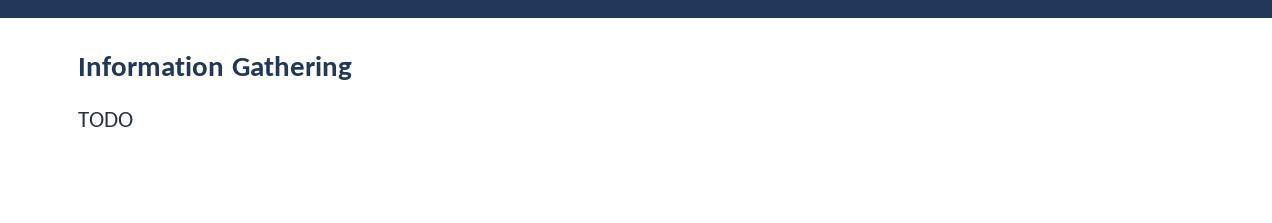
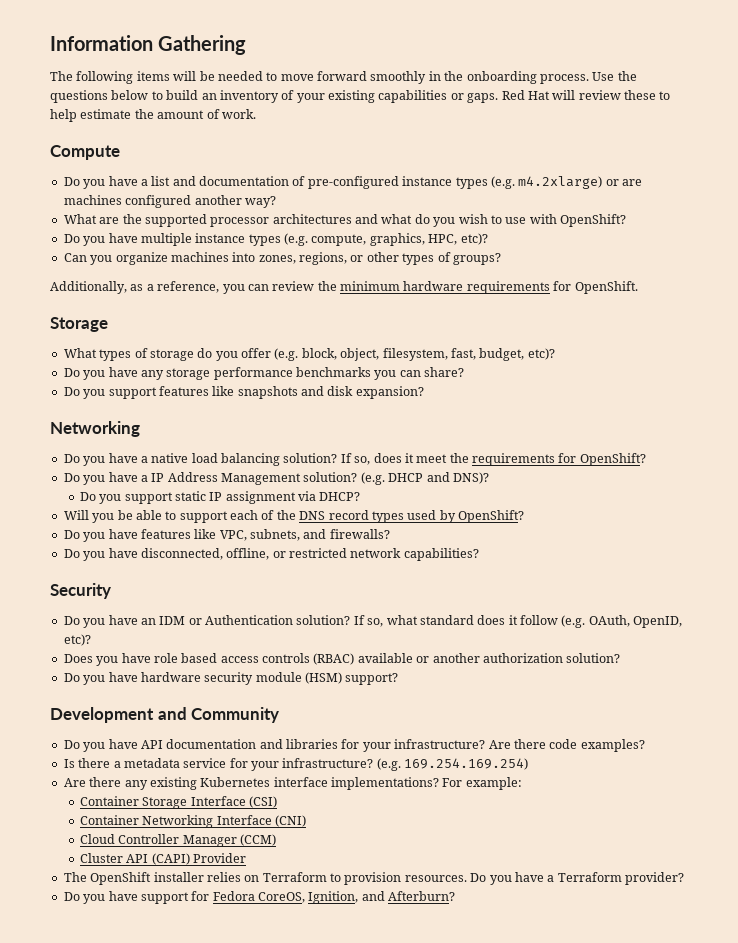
[78,112,133,127] TODO -> [50,71,637,84] [50,90,671,103] [50,109,256,122] [50,145,120,160] [63,176,642,189] [63,195,276,208] [63,214,626,227] [63,233,488,246] [63,252,501,265] [50,281,638,294] [50,317,108,332] [63,348,555,361] [63,367,465,380] [63,386,424,399] [50,421,140,437] [63,453,646,466] [63,472,489,485] [79,491,361,504] [63,510,524,523] [63,529,390,542] [63,548,479,561] [50,583,111,599] [63,615,683,628] [63,634,91,646] [63,653,621,666] [63,672,399,685] [50,707,280,723] [63,739,645,752] [63,758,529,771] [63,777,522,790] [79,796,277,809] [79,815,306,828] [79,834,276,847] [79,853,246,865] [63,872,684,885] [63,891,456,904] The following items will be needed to move forward smoothly in the onboarding process. Use the questions below to build an inventory of your existing capabilities or gaps. Red Hat will review these to help estimate the amount of work. // Compute // Do you have a list and documentation of pre-configured instance types (e.g. m4.2xlarge) or are machines configured another way? // What are the supported processor architectures and what do you wish to use with OpenShift? // Do you have multiple instance types (e.g. compute, graphics, HPC, etc)? // Can you organize machines into zones, regions, or other types of groups? // Additionally, as a reference, you can review the minimum hardware requirements for OpenShift. // Storage // What types of storage do you offer (e.g. block, object, filesystem, fast, budget, etc)? // Do you have any storage performance benchmarks you can share? // Do you support features like snapshots and disk expansion? // Networking // Do you have a native load balancing solution? If so, does it meet the requirements for OpenShift? // Do you have a IP Address Management solution? (e.g. DHCP and DNS)? // Do you support static IP assignment via DHCP? // Will you be able to support each of the DNS record types used by OpenShift? // Do you have features like VPC, subnets, and firewalls? // Do you have disconnected, offline, or restricted network capabilities? // Security // Do you have an IDM or Authentication solution? If so, what standard does it follow (e.g. OAuth, OpenID, etc)? // Does you have role based access controls (RBAC) available or another authorization solution? // Do you have hardware security module (HSM) support? // Development and Community // Do you have API documentation and libraries for your infrastructure? Are there code examples? // Is there a metadata service for your infrastructure? (e.g. 169.254.169.254) // Are there any existing Kubernetes interface implementations? For example: // Container Storage Interface (CSI) // Container Networking Interface (CNI) // Cloud Controller Manager (CCM) // Cluster API (CAPI) Provider // The OpenShift installer relies on Terraform to provision resources. Do you have a Terraform provider? // Do you have support for Fedora CoreOS, Ignition, and Afterburn?

